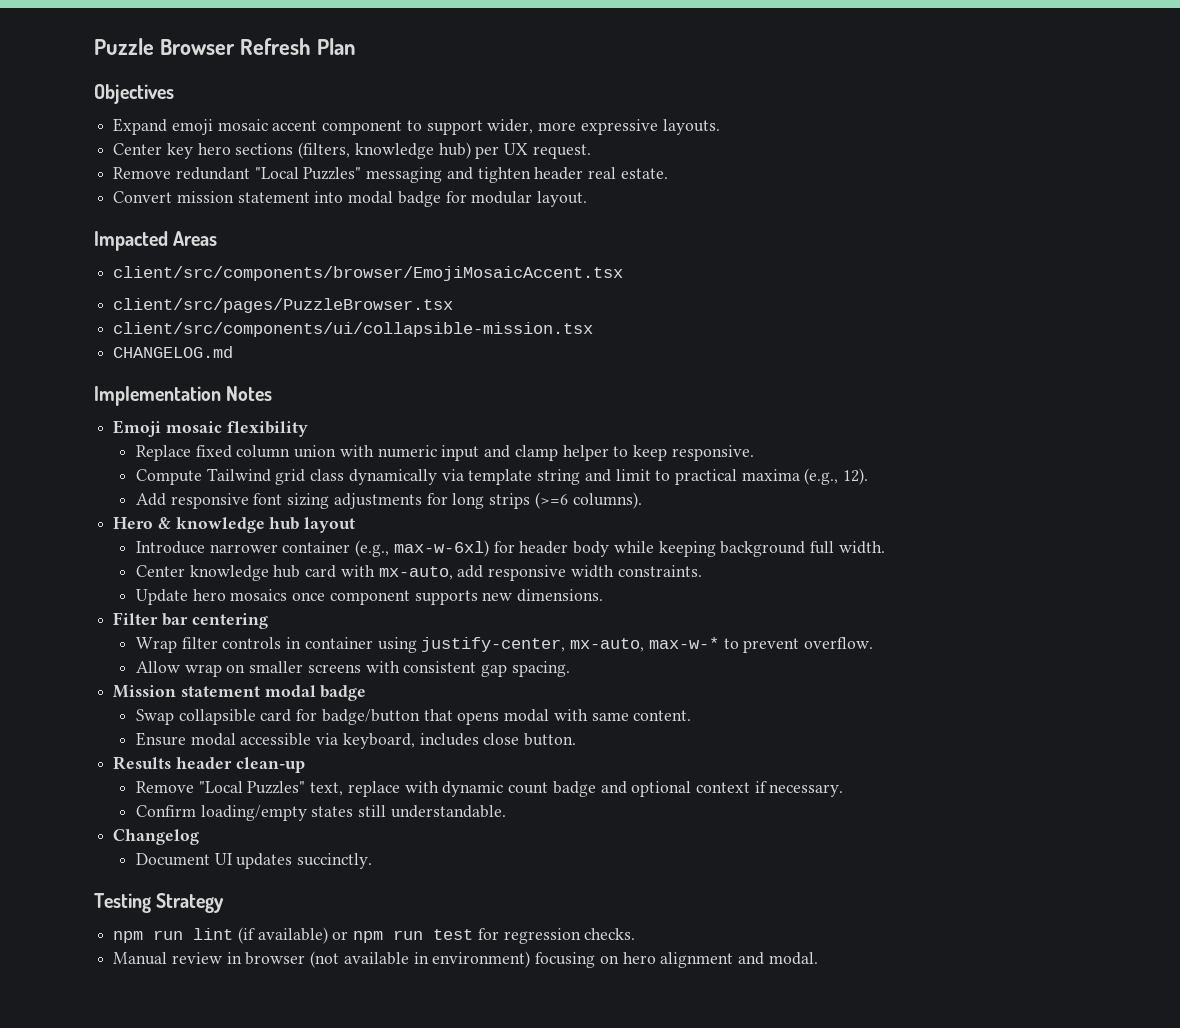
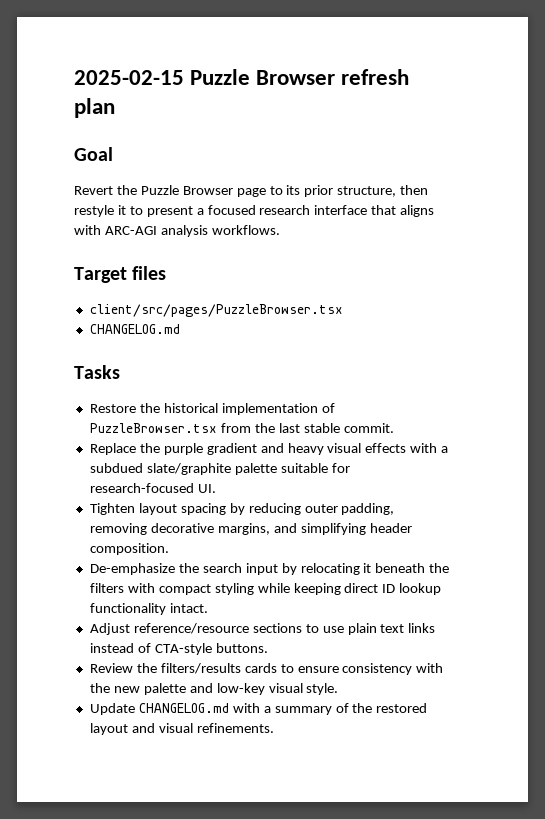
[94,38,356,55] [94,84,174,104] [113,118,720,135] [113,142,591,159] [113,167,668,183] [113,191,588,207] [94,231,218,251] [113,266,624,281] Puzzle Browser Refresh Plan // Objectives // Expand emoji mosaic accent component to support wider, more expressive layouts. // Center key hero sections (filters, knowledge hub) per UX request. // Remove redundant "Local Puzzles" messaging and tighten header real estate. // Convert mission statement into modal badge for modular layout. // Impacted Areas // client/src/components/browser/EmojiMosaicAccent.tsx -> [74,69,410,85] [74,98,115,118] [74,147,113,161] [74,185,429,197] [74,205,435,217] [74,225,280,237] [74,266,167,283] 2025-02-15 Puzzle Browser refresh plan // Goal // Revert the Puzzle Browser page to its prior structure, then restyle it to present a focused research interface that aligns with ARC-AGI analysis workflows. // Target files
[113,322,594,337] // client/src/components/ui/collapsible-mission.tsx -> (343, 310) none
[94,386,273,406] [113,420,308,437] [135,445,754,461] [135,468,869,485] [135,492,642,509] [113,517,356,533] [135,540,885,557] [135,565,702,581] [135,589,604,605] [113,612,268,629] [135,637,873,653] [135,661,570,677] [113,685,367,701] [135,709,692,725] [135,732,577,749] [113,756,305,773] [135,781,844,797] [135,805,506,821] [113,829,200,845] [135,853,373,869] [94,893,225,913] [113,927,636,944] [113,951,818,968] Implementation Notes // Emoji mosaic flexibility // Replace fixed column union with numeric input and clamp helper to keep responsive. // Compute Tailwind grid class dynamically via template string and limit to practical maxima (e.g., 12). // Add responsive font sizing adjustments for long strips (>=6 columns). // Hero & knowledge hub layout // Introduce narrower container (e.g., max-w-6xl) for header body while keeping background full width. // Center knowledge hub card with mx-auto, add responsive width constraints. // Update hero mosaics once component supports new dimensions. // Filter bar centering // Wrap filter controls in container using justify-center, mx-auto, max-w-* to prevent overflow. // Allow wrap on smaller screens with consistent gap spacing. // Mission statement modal badge // Swap collapsible card for badge/button that opens modal with same content. // Ensure modal accessible via keyboard, includes close button. // Results header clean-up // Remove "Local Puzzles" text, replace with dynamic count badge and optional context if necessary. // Confirm loading/empty states still understandable. // Changelog // Document UI updates succinctly. // Testing Strategy // npm run lint (if available) or npm run test for regression checks. // Manual review in browser (not available in environment) focusing on hero alignment and modal. -> [74,365,120,379] [89,403,335,415] [89,423,394,433] [89,443,449,455] [89,463,350,475] [89,483,216,493] [89,503,395,515] [89,523,412,535] [89,543,169,555] [89,563,450,575] [89,583,442,595] [89,603,208,615] [89,623,436,635] [89,643,268,655] [89,663,444,675] [89,683,339,695] [89,703,428,715] [89,723,274,735] Tasks // Restore the historical implementation of PuzzleBrowser.tsx from the last stable commit. // Replace the purple gradient and heavy visual effects with a subdued slate/graphite palette suitable for research-focused UI. // Tighten layout spacing by reducing outer padding, removing decorative margins, and simplifying header composition. // De-emphasize the search input by relocating it beneath the filters with compact styling while keeping direct ID lookup functionality intact. // Adjust reference/resource sections to use plain text links instead of CTA-style buttons. // Review the filters/results cards to ensure consistency with the new palette and low-key visual style. // Update CHANGELOG.md with a summary of the restored layout and visual refinements.

